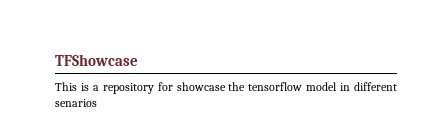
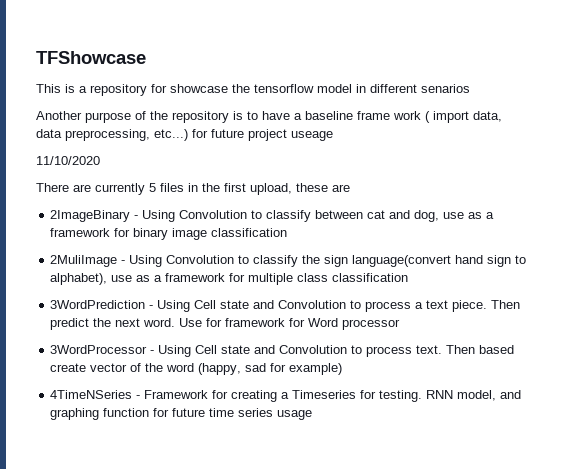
(97, 103) none -> [36,111,502,123] [36,129,333,141] [36,156,100,165] [36,183,350,195] [50,210,495,222] [50,228,288,240] [50,255,527,267] [50,273,409,285] [50,300,521,312] [50,318,401,330] [50,345,515,357] [50,363,343,375] [50,390,522,402] [50,408,313,420] // Another purpose of the repository is to have a baseline frame work ( import data, data preprocessing, etc...) for future project useage // 11/10/2020 // There are currently 5 files in the first upload, these are // 2ImageBinary - Using Convolution to classify between cat and dog, use as a framework for binary image classification // 2MuliImage - Using Convolution to classify the sign language(convert hand sign to alphabet), use as a framework for multiple class classification // 3WordPrediction - Using Cell state and Convolution to process a text piece. Then predict the next word. Use for framework for Word processor // 3WordProcessor - Using Cell state and Convolution to process text. Then based create vector of the word (happy, sad for example) // 4TimeNSeries - Framework for creating a Timeseries for testing. RNN model, and graphing function for future time series usage

